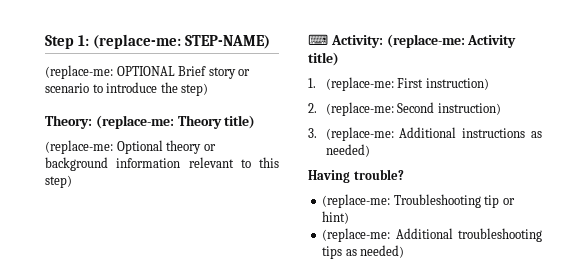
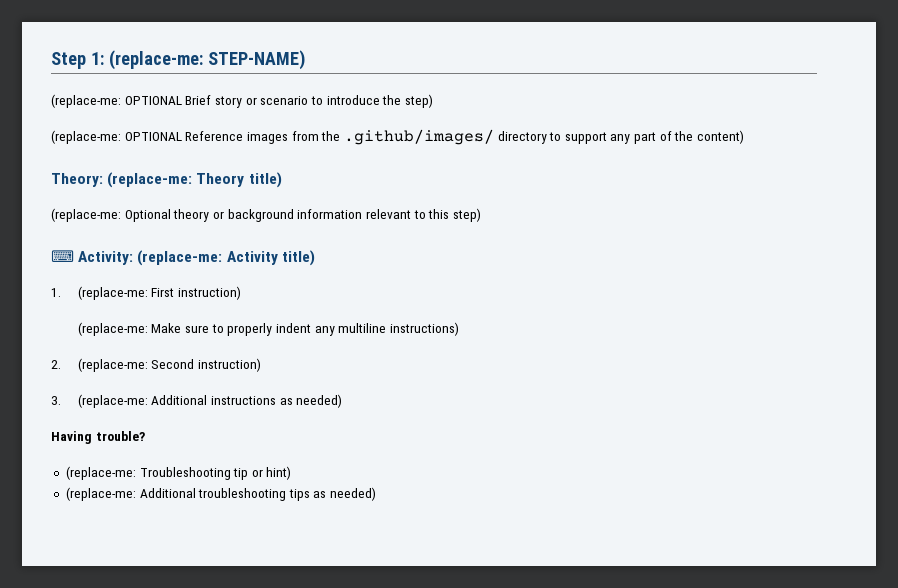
(209, 89) none -> [51,129,745,145] // (replace-me: OPTIONAL Reference images from the .github/images/ directory to support any part of the content)
(489, 84) none -> [77,322,459,336] // (replace-me: Make sure to properly indent any multiline instructions)

